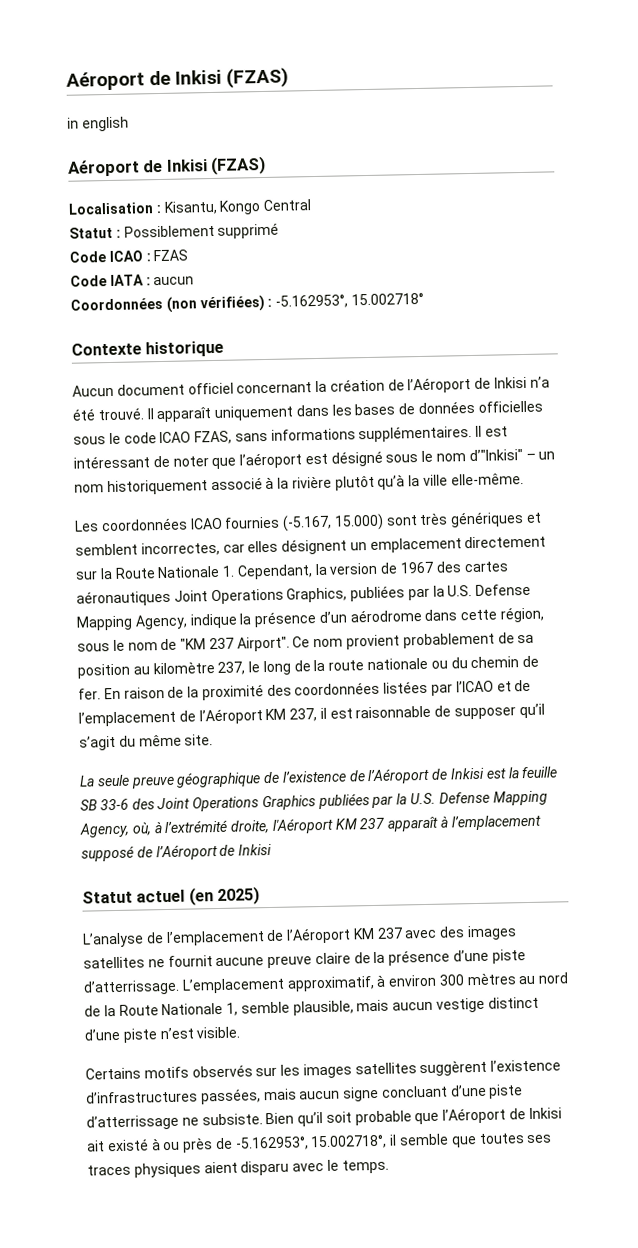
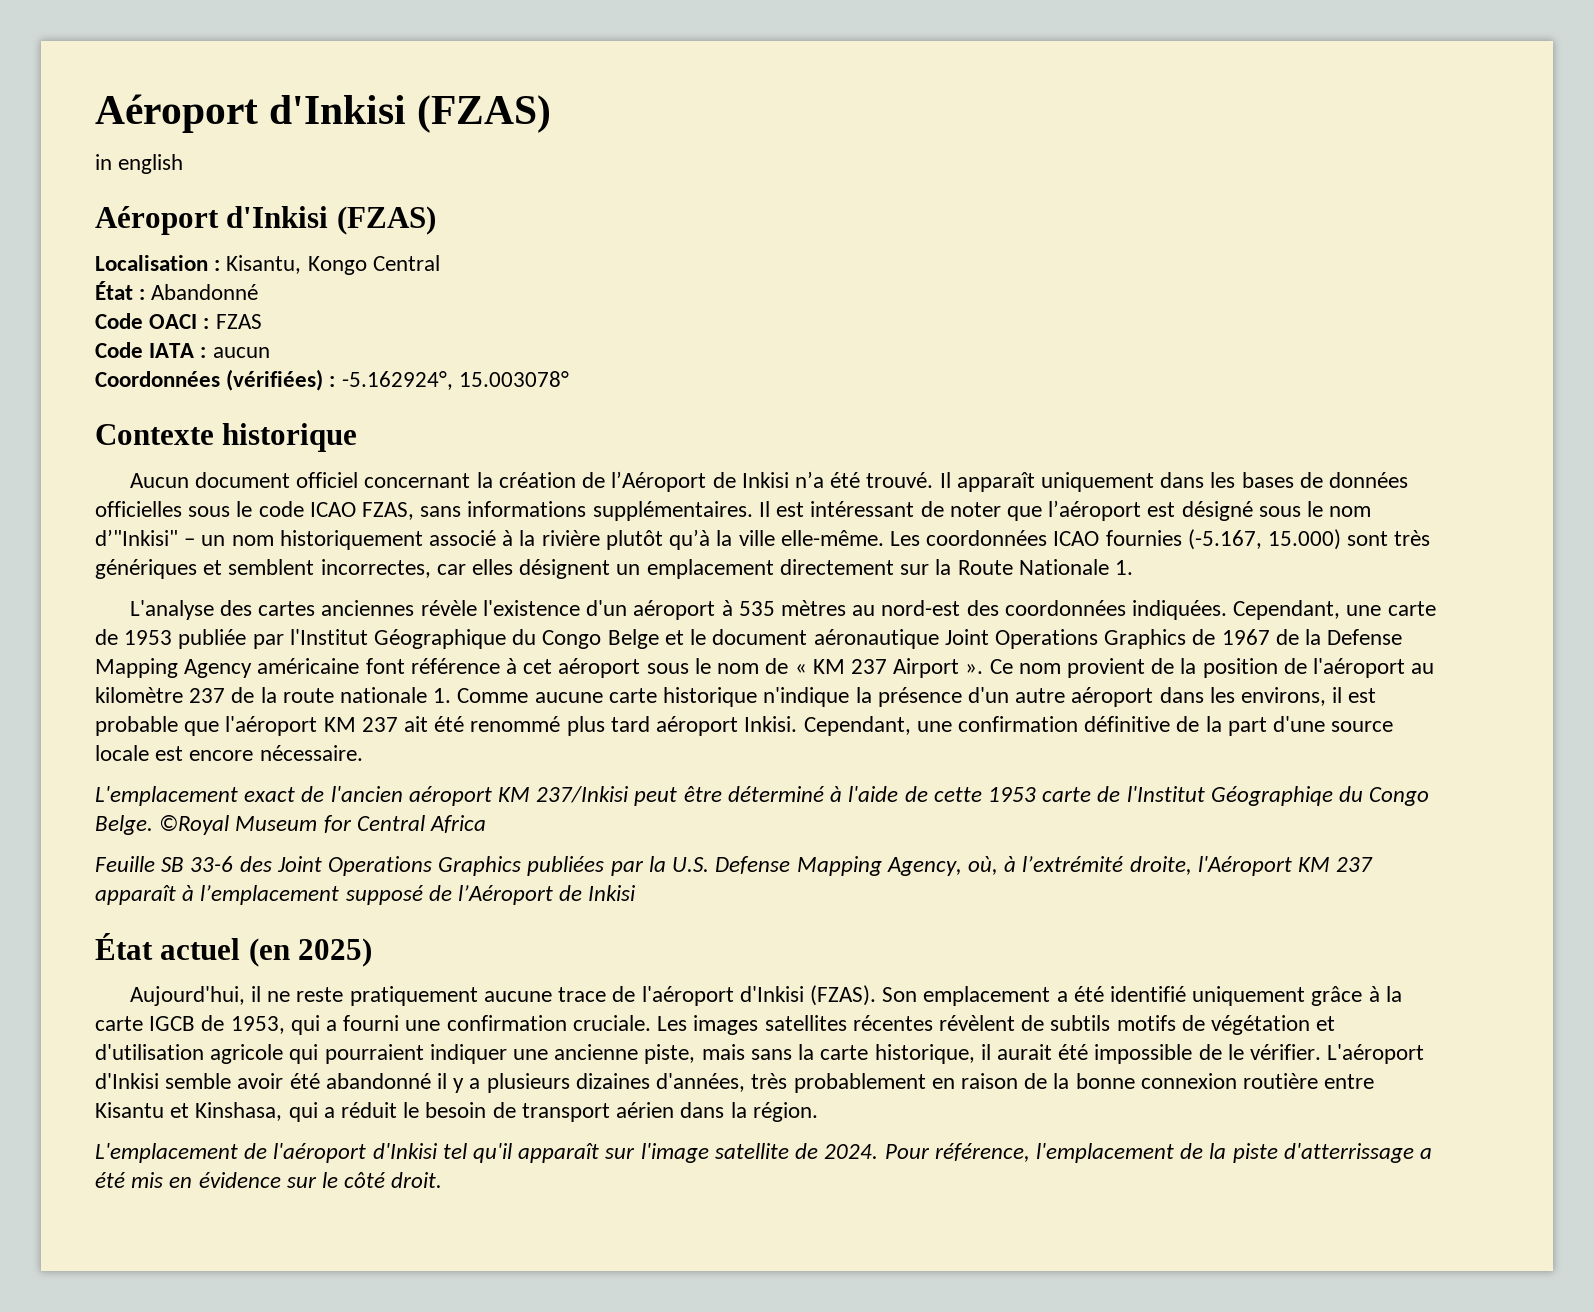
[66,69,223,91] Aéroport de Inkisi -> [95,94,407,133] Aéroport d'Inkisi
[142,159,208,173] de Inkisi -> [226,206,329,228] d'Inkisi
[69,222,280,239] [69,250,143,263] Statut : Possiblement supprimé // Code ICAO -> [95,281,259,300] [95,313,198,329] État : Abandonné // Code OACI
[165,292,424,313] (non vérifiées) : -5.162953°, 15.002718° -> [226,369,569,391] (vérifiées) : -5.162924°, 15.003078°
(524, 479) // -> (884, 538) none
[236,561,509,580] [76,583,532,607] [76,606,545,631] [77,632,535,652] [77,655,540,679] [78,679,532,701] [78,703,545,727] [79,734,214,751] [79,766,559,789] Cependant, la version de 1967 des cartes aéronautiques Joint Operations Graphics, publiées par la U.S. Defense Mapping Agency, indique la présence d’un aérodrome dans cette région, sous le nom de "KM 237 Airport". Ce nom provient probablement de sa position au kilomètre 237, le long de la route nationale ou du chemin de fer. En raison de la proximité des coordonnées listées par l’ICAO et de l’emplacement de l’Aéroport KM 237, il est raisonnable de supposer qu’il s’agit du même site. // La seule preuve géographique de l’existence de l’Aéroport de Inkisi est la feuille -> [129,600,1436,620] [95,629,1403,649] [95,658,1435,678] [95,687,1377,707] [95,716,1394,736] [95,745,363,761] [95,786,1430,806] [95,815,487,835] [95,856,155,872] // L'analyse des cartes anciennes révèle l'existence d'un aéroport à 535 mètres au nord-est des coordonnées indiquées. Cependant, une carte de 1953 publiée par l'Institut Géographique du Congo Belge et le document aéronautique Joint Operations Graphics de 1967 de la Defense Mapping Agency américaine font référence à cet aéroport sous le nom de « KM 237 Airport ». Ce nom provient de la position de l'aéroport au kilomètre 237 de la route nationale 1. Comme aucune carte historique n'indique la présence d'un autre aéroport dans les environs, il est probable que l'aéroport KM 237 ait été renommé plus tard aéroport Inkisi. Cependant, une confirmation définitive de la part d'une source locale est encore nécessaire. // L'emplacement exact de l'ancien aéroport KM 237/Inkisi peut être déterminé à l'aide de cette 1953 carte de l'Institut Géographiqe du Congo Belge. ©Royal Museum for Central Africa // Feuille
[82,890,133,904] Statut -> [95,933,153,960] État
[82,925,518,948] [83,949,526,969] [83,972,570,996] [84,996,539,1017] [84,1026,241,1043] [85,1059,562,1080] [86,1084,524,1105] [86,1107,562,1131] [86,1133,553,1153] [87,1159,389,1178] L’analyse de l’emplacement de l’Aéroport KM 237 avec des images satellites ne fournit aucune preuve claire de la présence d’une piste d’atterrissage. L’emplacement approximatif, à environ 300 mètres au nord de la Route Nationale 1, semble plausible, mais aucun vestige distinct d’une piste n’est visible. // Certains motifs observés sur les images satellites suggèrent l’existence d’infrastructures passées, mais aucun signe concluant d’une piste d’atterrissage ne subsiste. Bien qu’il soit probable que l’Aéroport de Inkisi ait existé à ou près de -5.162953°, 15.002718°, il semble que toutes ses traces physiques aient disparu avec le temps. -> [129,985,1402,1006] [95,1015,1336,1035] [95,1044,1425,1064] [95,1073,1375,1093] [95,1102,818,1122] [95,1143,1432,1163] [95,1172,443,1188] Aujourd'hui, il ne reste pratiquement aucune trace de l'aéroport d'Inkisi (FZAS). Son emplacement a été identifié uniquement grâce à la carte IGCB de 1953, qui a fourni une confirmation cruciale. Les images satellites récentes révèlent de subtils motifs de végétation et d'utilisation agricole qui pourraient indiquer une ancienne piste, mais sans la carte historique, il aurait été impossible de le vérifier. L'aéroport d'Inkisi semble avoir été abandonné il y a plusieurs dizaines d'années, très probablement en raison de la bonne connexion routière entre Kisantu et Kinshasa, qui a réduit le besoin de transport aérien dans la région. // L'emplacement de l'aéroport d'Inkisi tel qu'il apparaît sur l'image satellite de 2024. Pour référence, l'emplacement de la piste d'atterrissage a été mis en évidence sur le côté droit.

